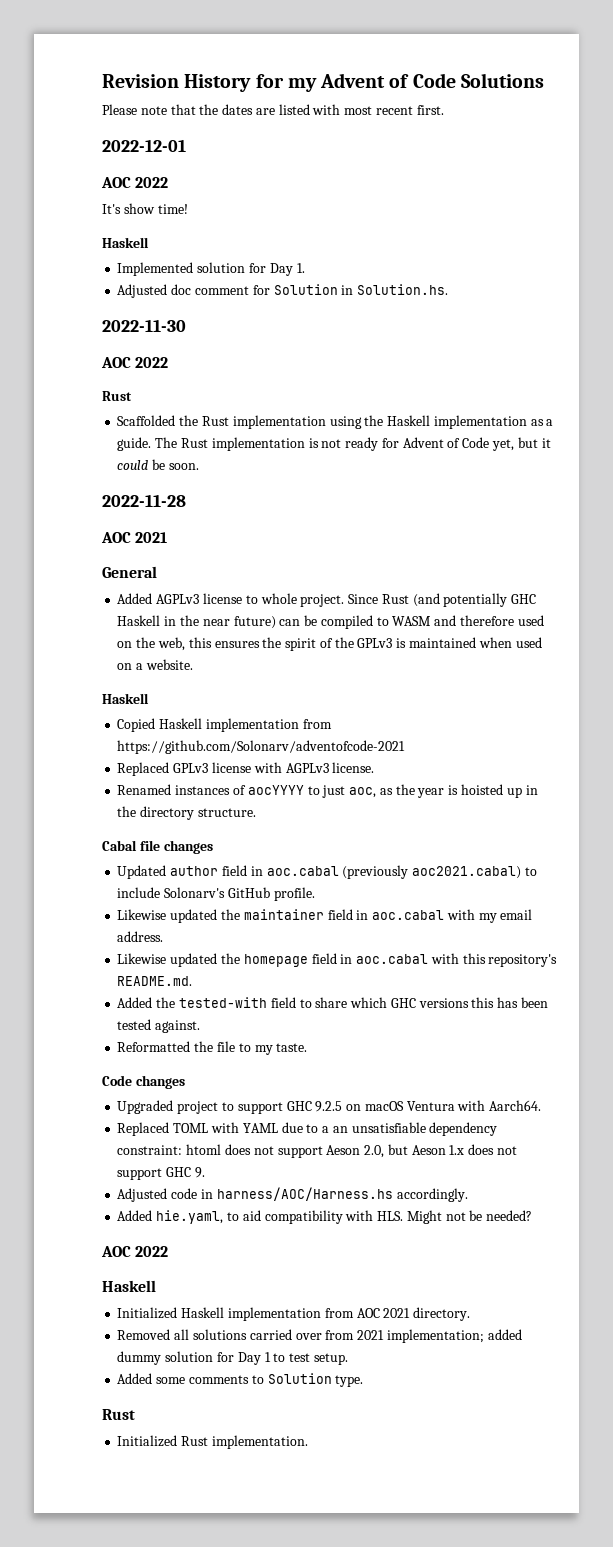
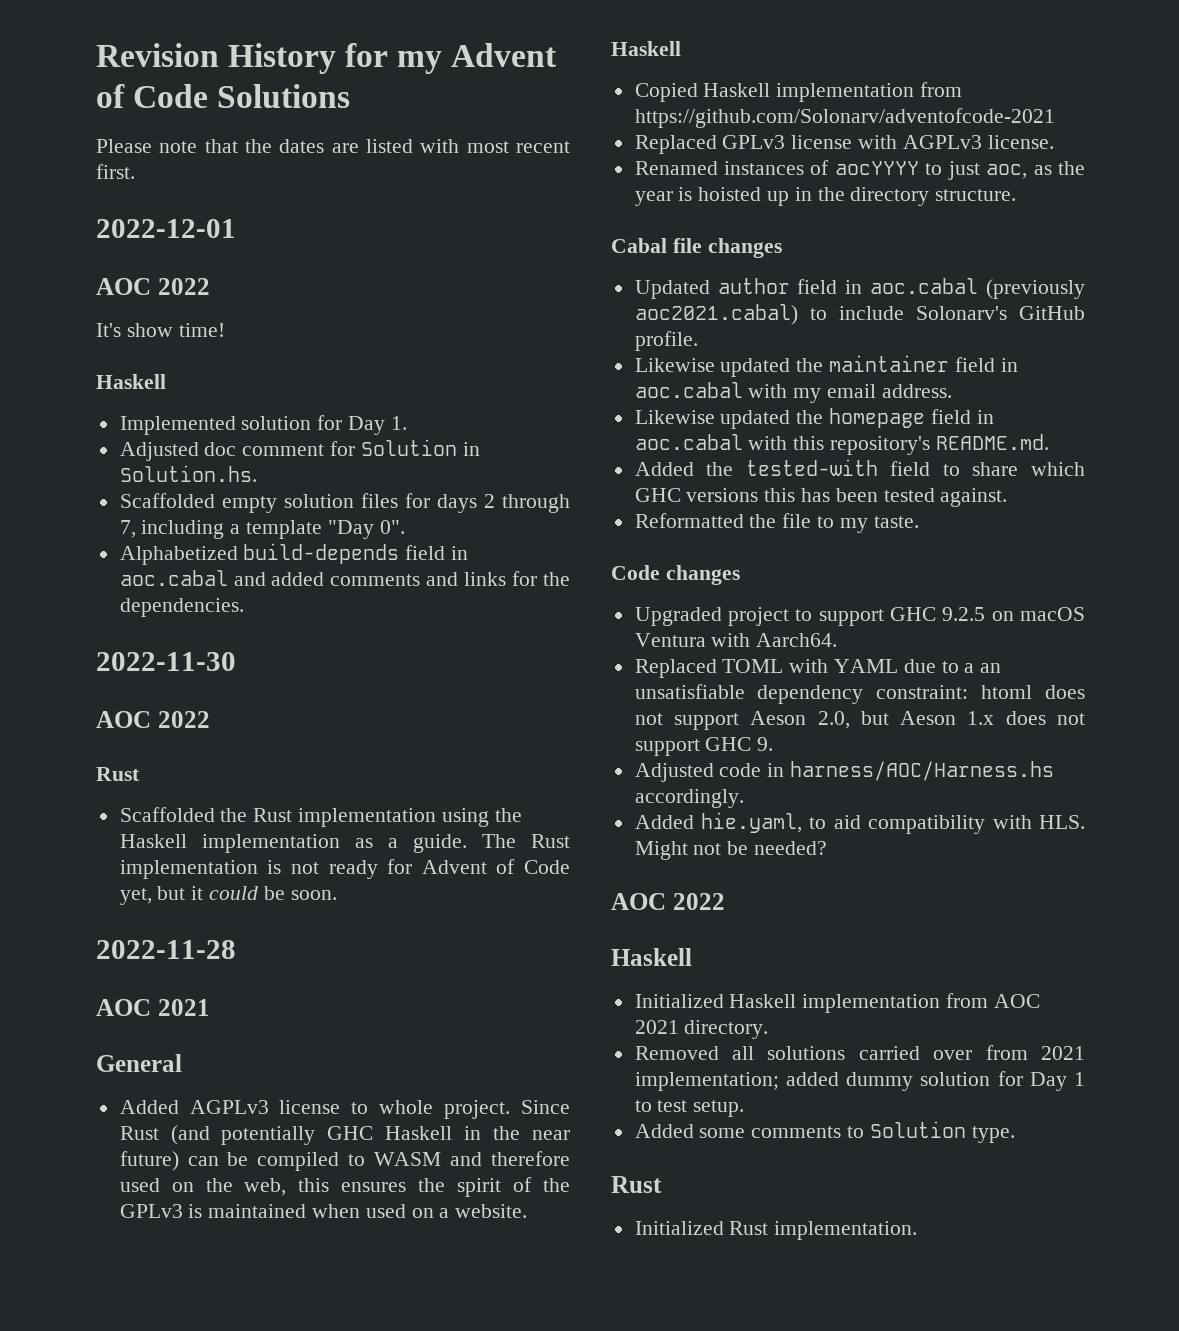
(449, 289) none -> [119,493,570,513] [119,520,405,539] [119,543,469,565] [119,570,570,586] [119,598,244,617] // Scaffolded empty solution files for days 2 through 7, including a template "Day 0". // Alphabetized build-depends field in aoc.cabal and added comments and links for the dependencies.

